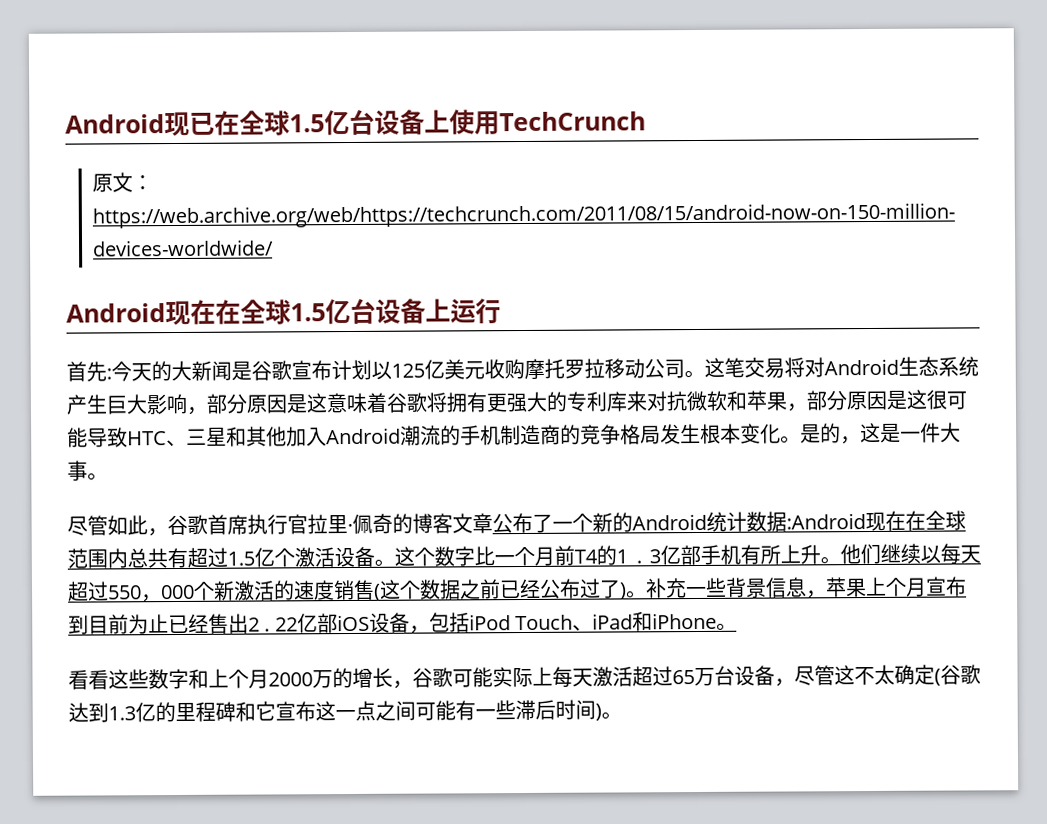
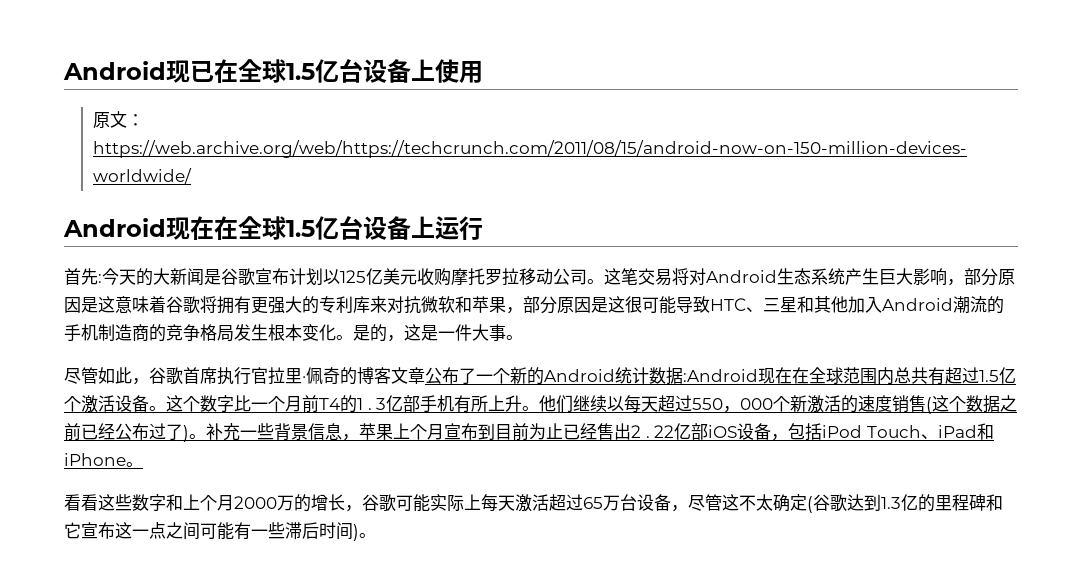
[499,111,646,132] TechCrunch -> (483, 72) none

